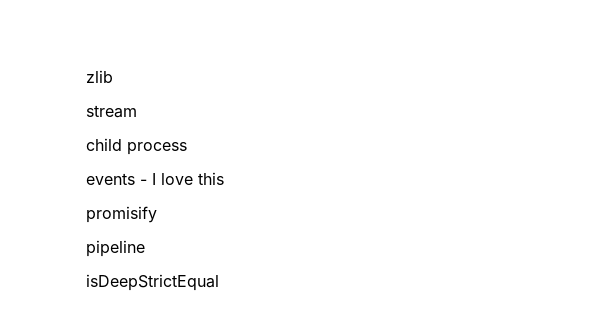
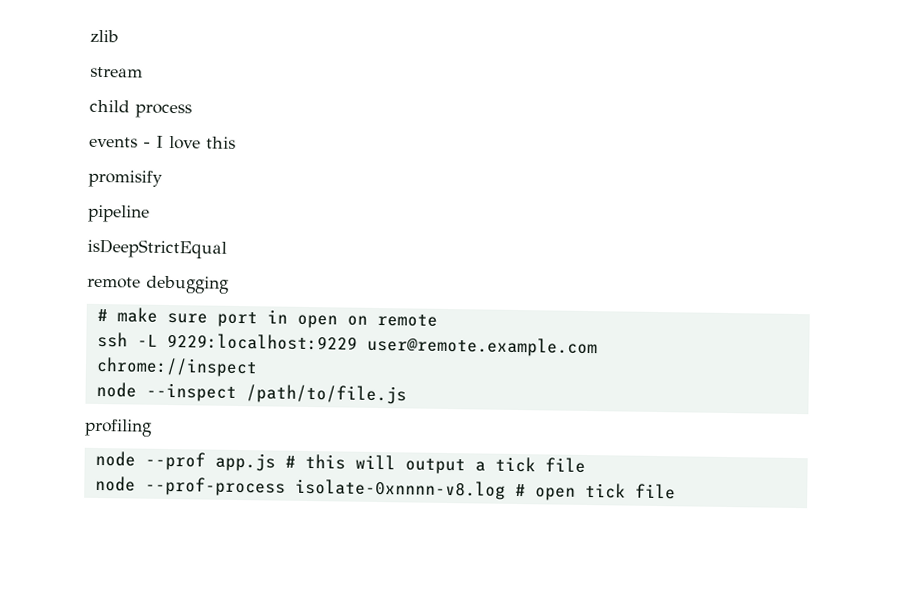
(219, 282) none -> [87,275,229,294] [96,307,438,329] [96,331,598,358] [95,356,258,378] [95,381,407,405] [84,418,152,437] [94,450,586,475] [94,475,676,501] // remote debugging // # make sure port in open on remote // ssh -L 9229:localhost:9229 user@remote.example.com // chrome://inspect // node --inspect /path/to/file.js // profiling // node --prof app.js # this will output a tick file // node --prof-process isolate-0xnnnn-v8.log # open tick file

